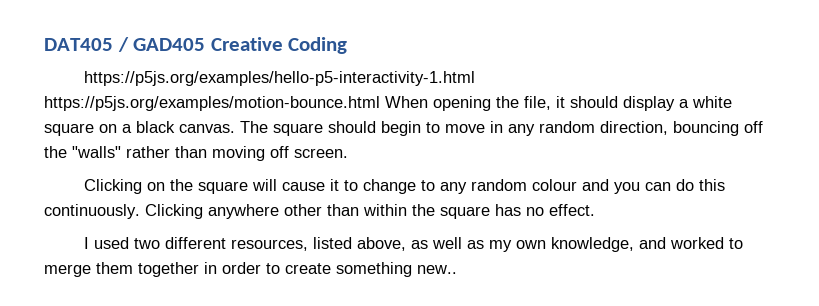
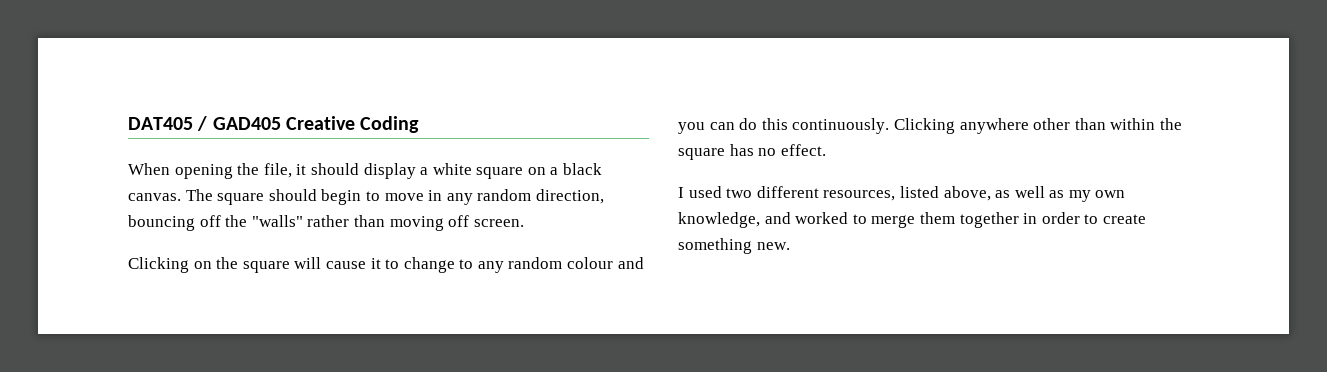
[84,71,476,86] [44,96,380,111] https://p5js.org/examples/hello-p5-interactivity-1.html https://p5js.org/examples/motion-bounce.html -> (420, 124) none
[417,265,457,274] new.. -> [756,242,790,250] new.

